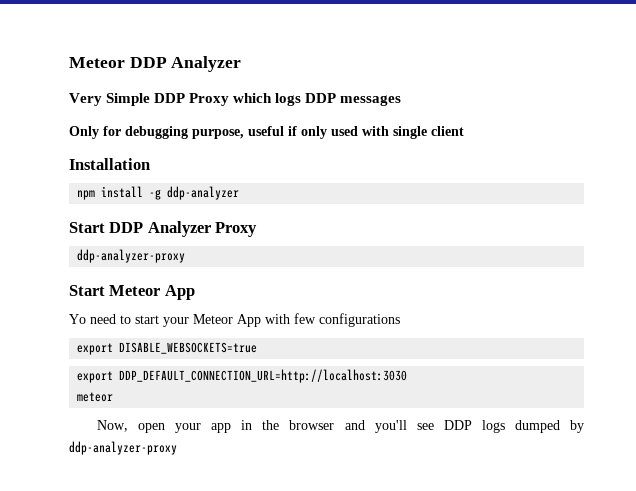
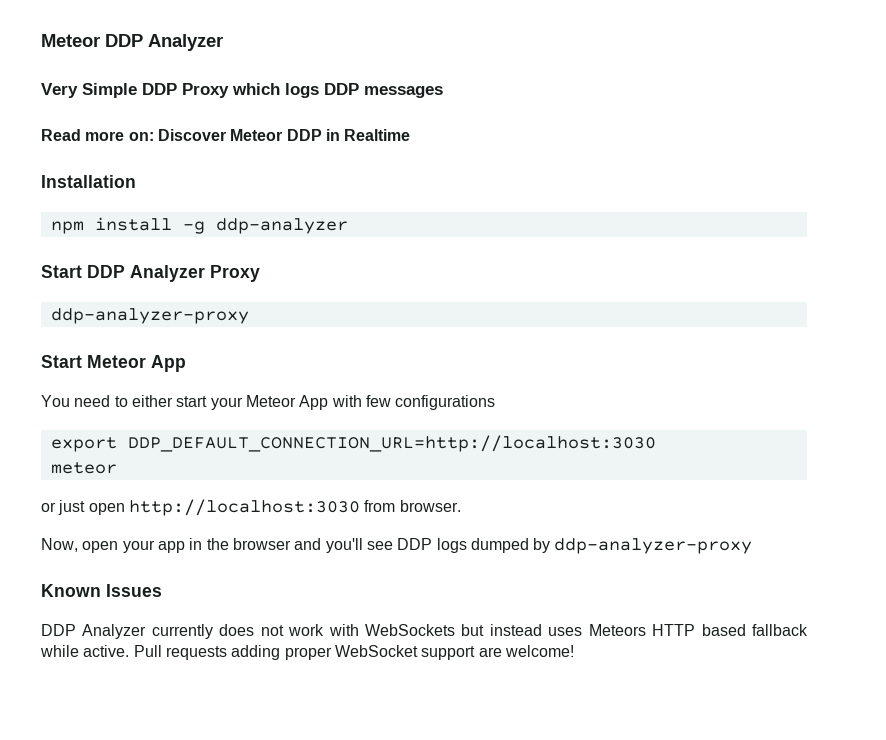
[69,126,464,139] Only for debugging purpose, useful if only used with single client -> [41,129,411,141] Read more on: Discover Meteor DDP in Realtime
[69,314,86,324] Yo -> [41,395,70,407] You
(131, 319) none -> [131,395,173,407] either
[77,342,258,355] // export DISABLE_WEBSOCKETS=true -> (496, 402) none
(114, 397) none -> [41,499,461,516] // or just open http://localhost:3030 from browser.
(177, 448) none -> [41,584,162,597] [41,624,809,639] [40,645,574,660] // Known Issues // DDP Analyzer currently does not work with WebSockets but instead uses Meteors HTTP based fallback while active. Pull requests adding proper WebSocket support are welcome!

